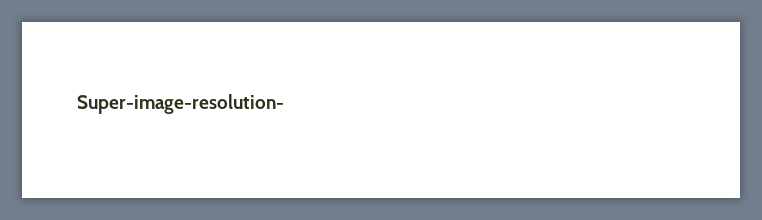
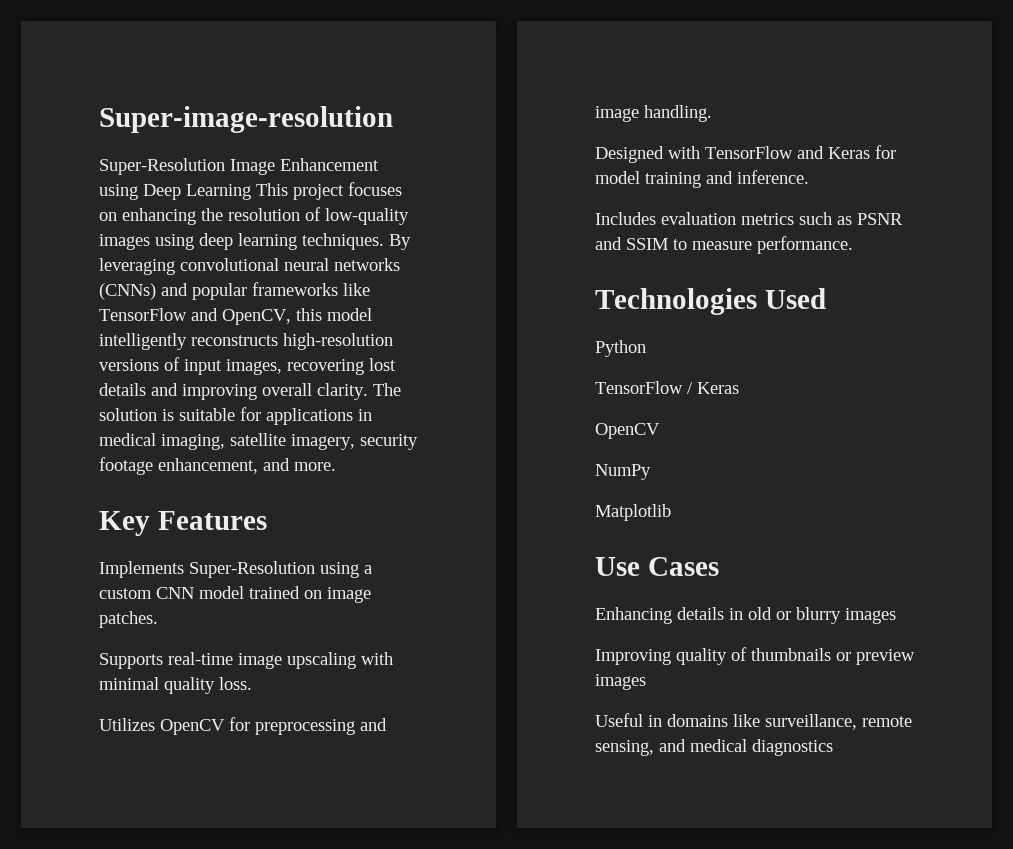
[77,94,284,114] Super-image-resolution- -> [99,106,393,133] [99,158,379,175] [99,182,402,200] [99,207,409,225] [99,233,411,250] [99,258,400,275] [99,282,370,300] [99,308,372,325] [99,333,393,350] [99,357,396,375] [99,383,401,400] [99,407,372,425] [99,433,418,450] [99,457,336,475] [99,511,267,536] [99,561,372,578] [99,586,371,603] [99,611,158,628] [99,652,393,669] [99,677,252,694] [99,717,387,735] [595,105,712,122] [595,145,896,163] [595,170,809,188] [595,212,903,225] [595,236,853,254] [595,288,826,315] [595,340,646,357] [595,381,739,394] [595,423,660,439] [595,464,651,480] [595,504,671,521] [595,557,719,576] [595,607,896,624] [595,647,915,665] [595,674,646,690] [595,713,912,730] [595,739,833,756] Super-image-resolution // Super-Resolution Image Enhancement using Deep Learning This project focuses on enhancing the resolution of low-quality images using deep learning techniques. By leveraging convolutional neural networks (CNNs) and popular frameworks like TensorFlow and OpenCV, this model intelligently reconstructs high-resolution versions of input images, recovering lost details and improving overall clarity. The solution is suitable for applications in medical imaging, satellite imagery, security footage enhancement, and more. // Key Features // Implements Super-Resolution using a custom CNN model trained on image patches. // Supports real-time image upscaling with minimal quality loss. // Utilizes OpenCV for preprocessing and image handling. // Designed with TensorFlow and Keras for model training and inference. // Includes evaluation metrics such as PSNR and SSIM to measure performance. // Technologies Used // Python // TensorFlow / Keras // OpenCV // NumPy // Matplotlib // Use Cases // Enhancing details in old or blurry images // Improving quality of thumbnails or preview images // Useful in domains like surveillance, remote sensing, and medical diagnostics

